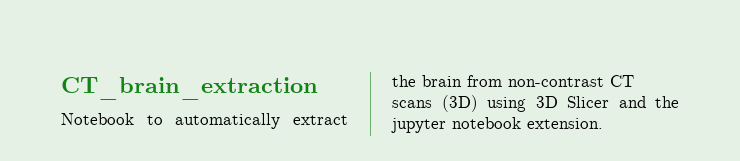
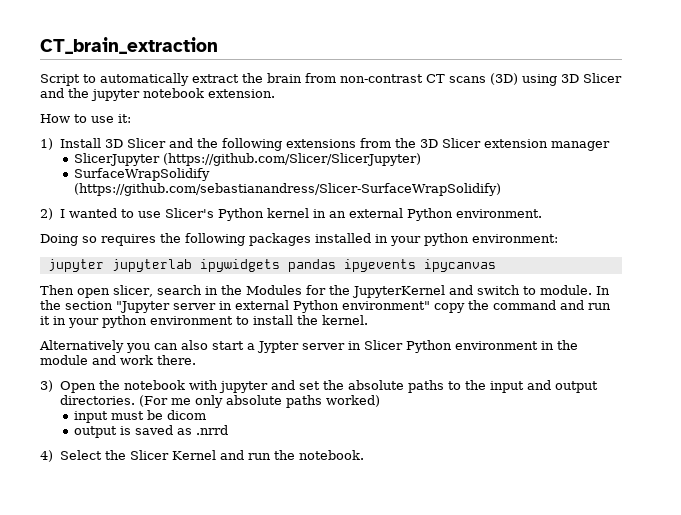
[61,113,134,125] Notebook -> [40,74,80,86] Script
(603, 123) none -> [40,114,131,123] [40,138,611,151] [74,153,422,166] [74,168,211,181] [74,183,502,196] [40,208,543,221] [40,233,558,246] [47,259,496,272] [40,285,610,298] [40,300,611,313] [40,315,368,328] [39,340,578,353] [40,355,196,365] [40,380,599,393] [60,395,381,408] [74,410,207,423] [74,425,229,438] [40,450,365,462] // How to use it: // 1) Install 3D Slicer and the following extensions from the 3D Slicer extension manager // SlicerJupyter (https://github.com/Slicer/SlicerJupyter) // SurfaceWrapSolidify (https://github.com/sebastianandress/Slicer-SurfaceWrapSolidify) // 2) I wanted to use Slicer's Python kernel in an external Python environment. // Doing so requires the following packages installed in your python environment: // jupyter jupyterlab ipywidgets pandas ipyevents ipycanvas // Then open slicer, search in the Modules for the JupyterKernel and switch to module. In the section "Jupyter server in external Python environment" copy the command and run it in your python environment to install the kernel. // Alternatively you can also start a Jypter server in Slicer Python environment in the module and work there. // 3) Open the notebook with jupyter and set the absolute paths to the input and output directories. (For me only absolute paths worked) // input must be dicom // output is saved as .nrrd // 4) Select the Slicer Kernel and run the notebook.

